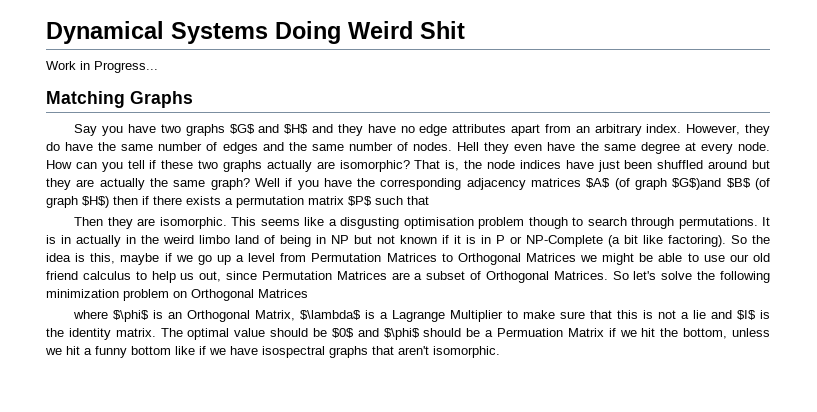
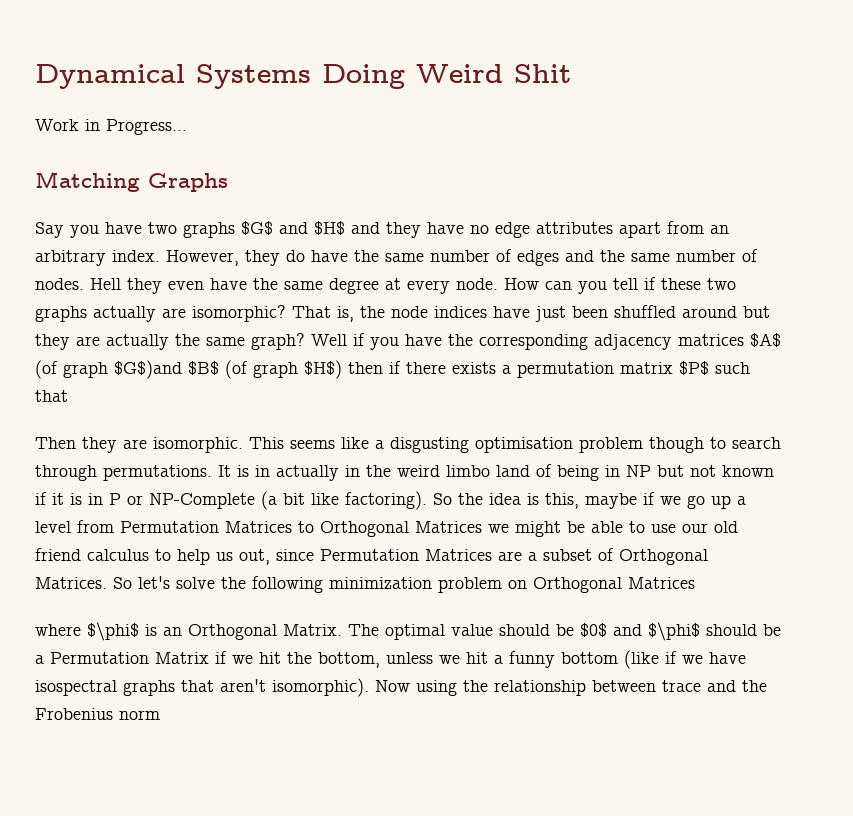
[255,310,771,322] [46,328,156,340] Matrix, $\lambda$ is a Lagrange Multiplier to make sure that this is not a lie and $I$ is the identity matrix. -> [283,624,342,636] Matrix.
[496,328,563,337] Permuation -> [50,652,149,664] Permutation
[175,346,195,355] like -> [624,650,659,669] (like
[433,346,500,358] isomorphic. -> [272,678,767,697] [35,708,160,720] isomorphic). Now using the relationship between trace and the Frobenius norm

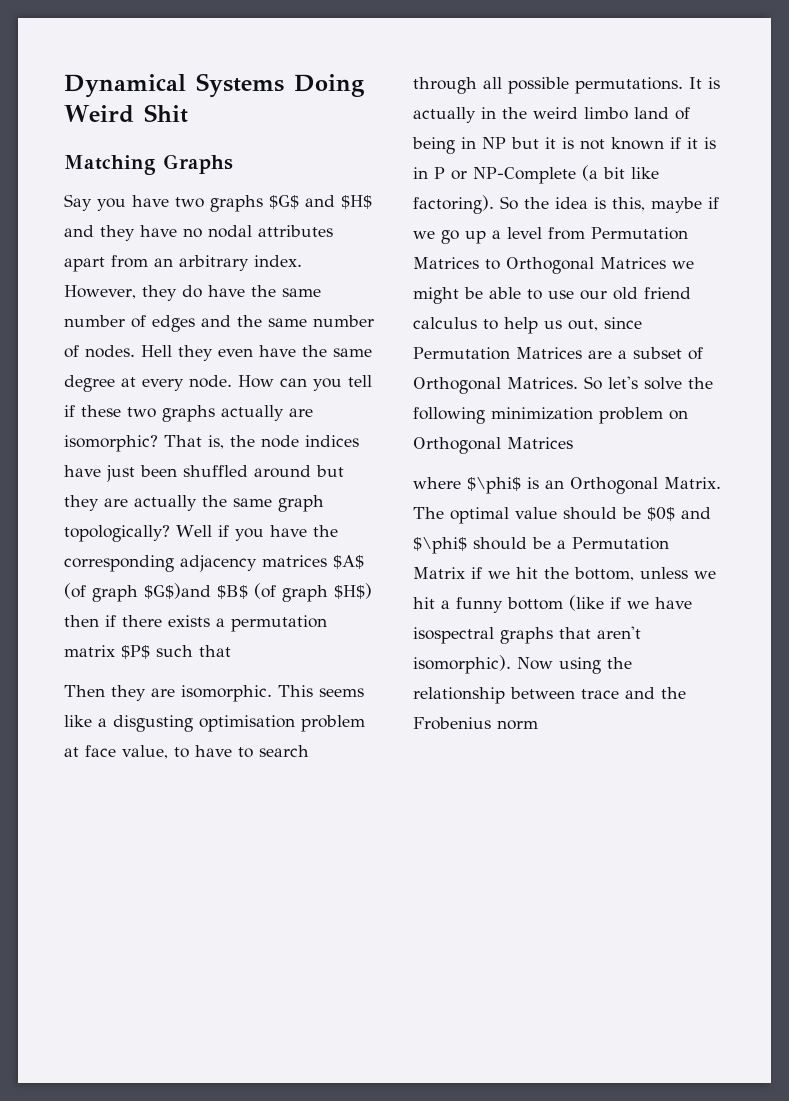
[35,119,187,135] // Work in Progress... -> (188, 113) none
[495,222,530,238] edge -> [208,225,252,238] nodal
[251,333,305,350] graph? -> [278,495,324,512] [64,525,170,542] graph topologically?
[649,437,704,453] though -> [64,745,232,759] at face value, to have
(97, 473) none -> [483,77,569,94] all possible
[255,465,270,477] in -> (720, 83) none
(684, 471) none -> [545,137,574,149] it is

